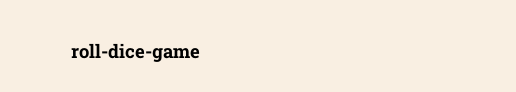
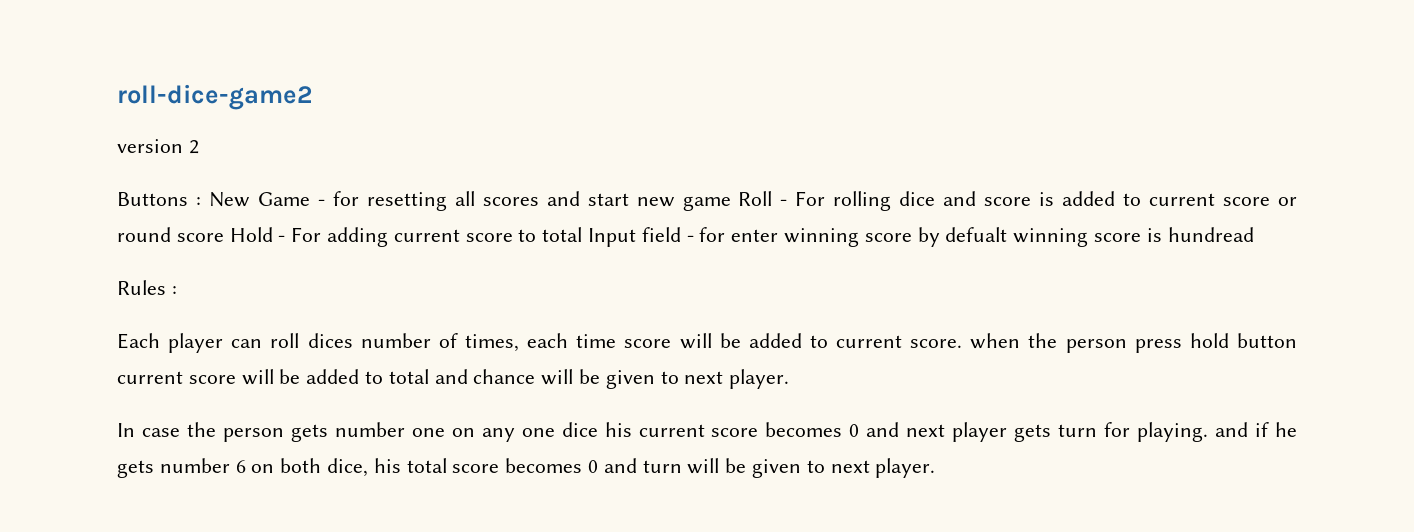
[71,43,200,62] roll-dice-game -> [117,84,312,110] [117,139,199,154] [117,191,1298,211] [117,227,1254,247] [117,280,177,295] [117,333,1297,353] [117,369,790,389] [117,422,1298,442] [117,458,936,478] roll-dice-game2 // version 2 // Buttons : New Game - for resetting all scores and start new game Roll - For rolling dice and score is added to current score or round score Hold - For adding current score to total Input field - for enter winning score by defualt winning score is hundread // Rules : // Each player can roll dices number of times, each time score will be added to current score. when the person press hold button current score will be added to total and chance will be given to next player. // In case the person gets number one on any one dice his current score becomes 0 and next player gets turn for playing. and if he gets number 6 on both dice, his total score becomes 0 and turn will be given to next player.

